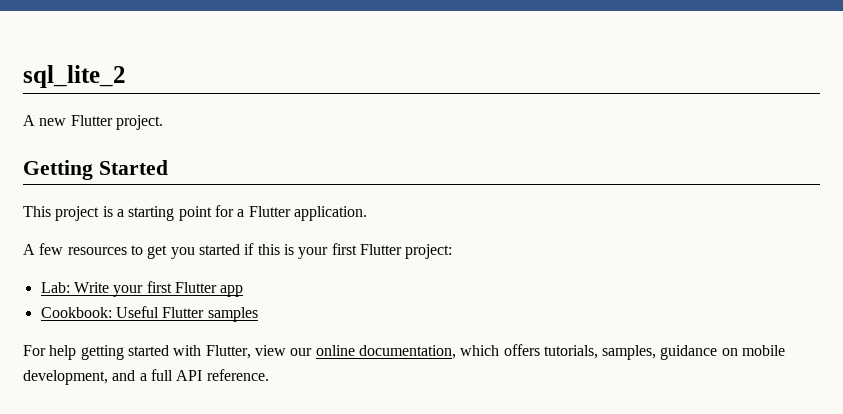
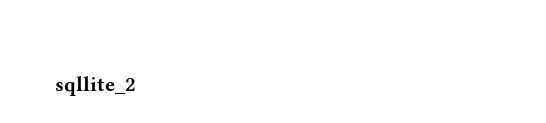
[23,65,126,88] [23,115,163,130] [23,160,168,180] [23,205,367,221] [23,243,453,259] [40,281,244,297] [40,306,258,322] [23,344,786,360] [23,369,269,385] sql_lite_2 // A new Flutter project. // Getting Started // This project is a starting point for a Flutter application. // A few resources to get you started if this is your first Flutter project: // Lab: Write your first Flutter app // Cookbook: Useful Flutter samples // For help getting started with Flutter, view our online documentation, which offers tutorials, samples, guidance on mobile development, and a full API reference. -> [55,76,136,96] sqllite_2

